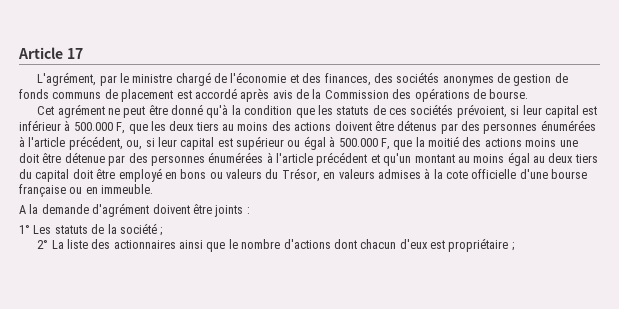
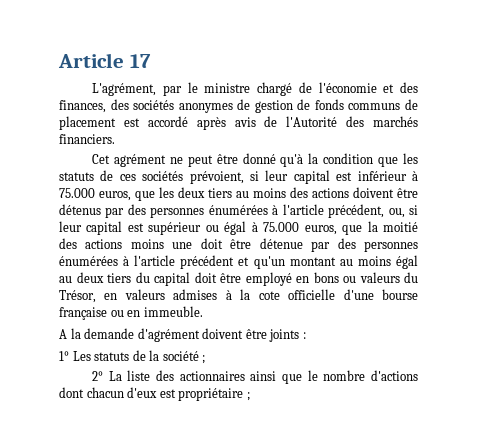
[312,88,529,102] la Commission des opérations de bourse. -> [286,116,418,127] [59,134,115,144] l'Autorité des marchés financiers.
[73,122,126,134] 500.000 F, -> [59,188,131,201] 75.000 euros,
[338,138,390,150] 500.000 F, -> [263,222,337,235] 75.000 euros,

